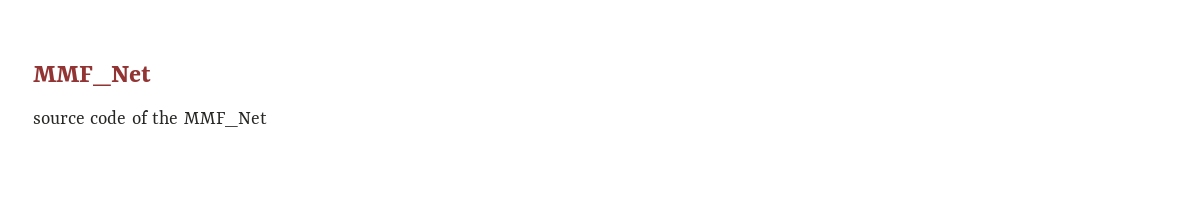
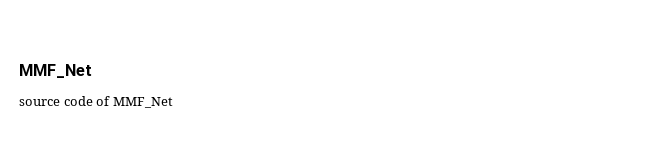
[152,110,179,124] the -> (111, 101) none

